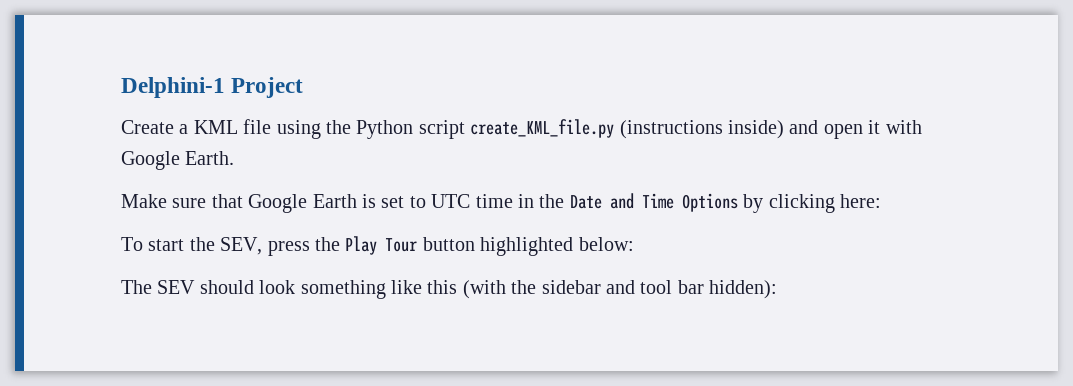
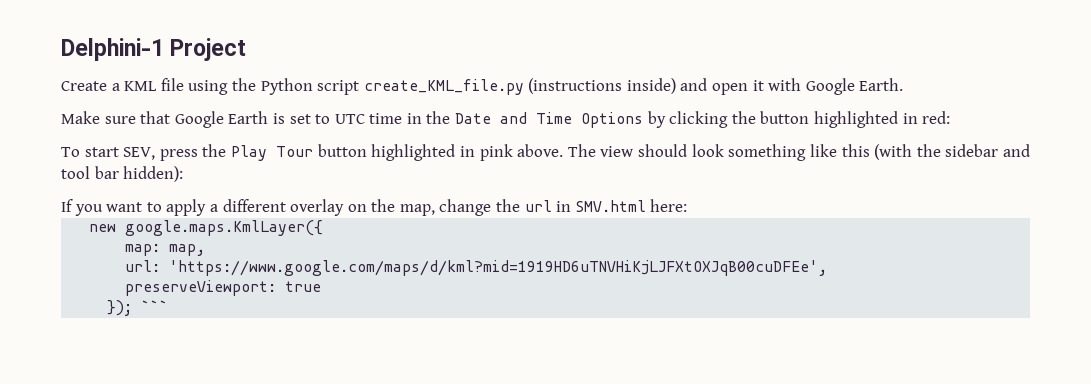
[839,194,881,208] here: -> [731,111,951,128] the button highlighted in red:
[189,237,215,251] the -> (119, 152) none
[578,237,634,251] [121,280,196,294] below: // The SEV -> [459,144,634,161] in pink above. The view
(778, 289) none -> [61,199,688,216] [89,220,324,236] [125,244,206,256] [125,260,828,276] [125,280,322,296] [107,300,169,316] // If you want to apply a different overlay on the map, change the url in SMV.html here: // new google.maps.KmlLayer({ // map: map, // url: 'https://www.google.com/maps/d/kml?mid=1919HD6uTNVHiKjLJFXtOXJqB00cuDFEe', // preserveViewport: true // }); ```

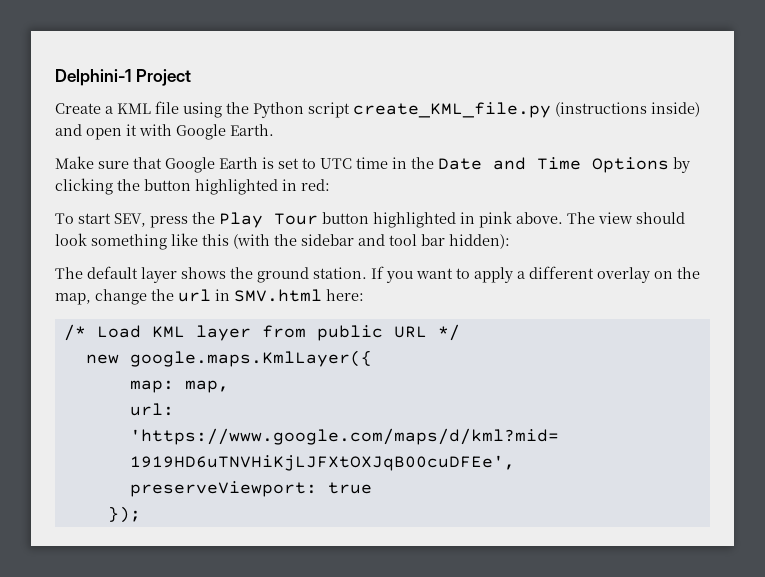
(184, 174) none -> [55,266,367,283] The default layer shows the ground station.
(688, 205) none -> [63,324,460,341] // /* Load KML layer from public URL */
[141,300,169,312] ``` -> (141, 514) none

